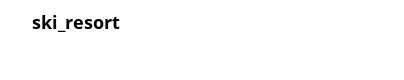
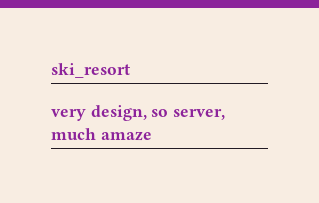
(120, 23) none -> [51,105,226,121] [51,128,152,141] // very design, so server, much amaze

